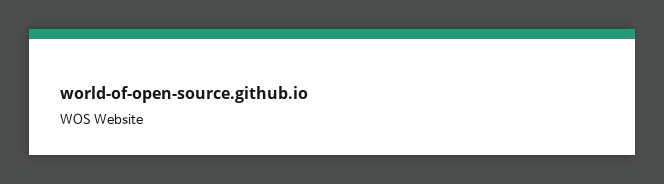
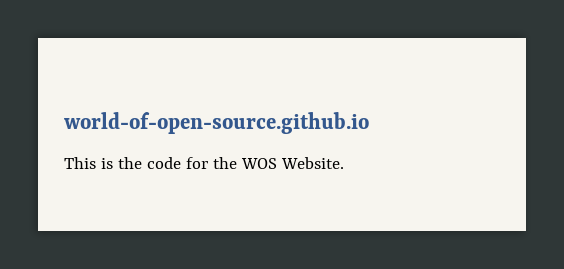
[60,113,144,125] WOS Website -> [64,157,344,169] This is the code for the WOS Website.

